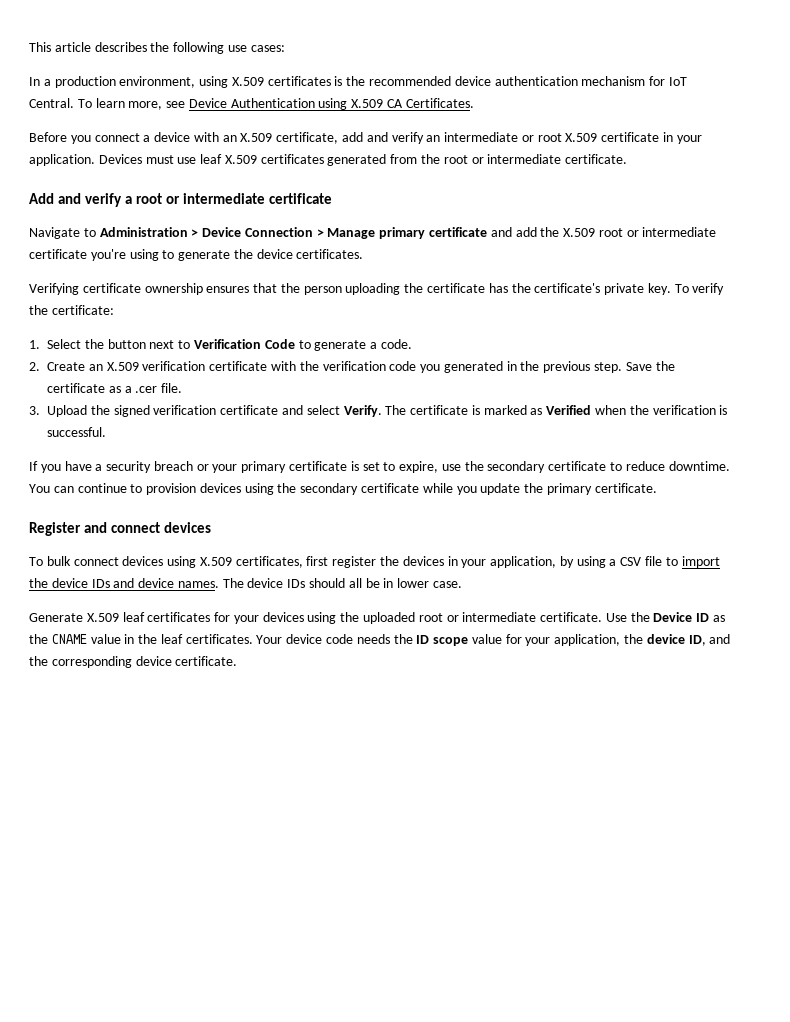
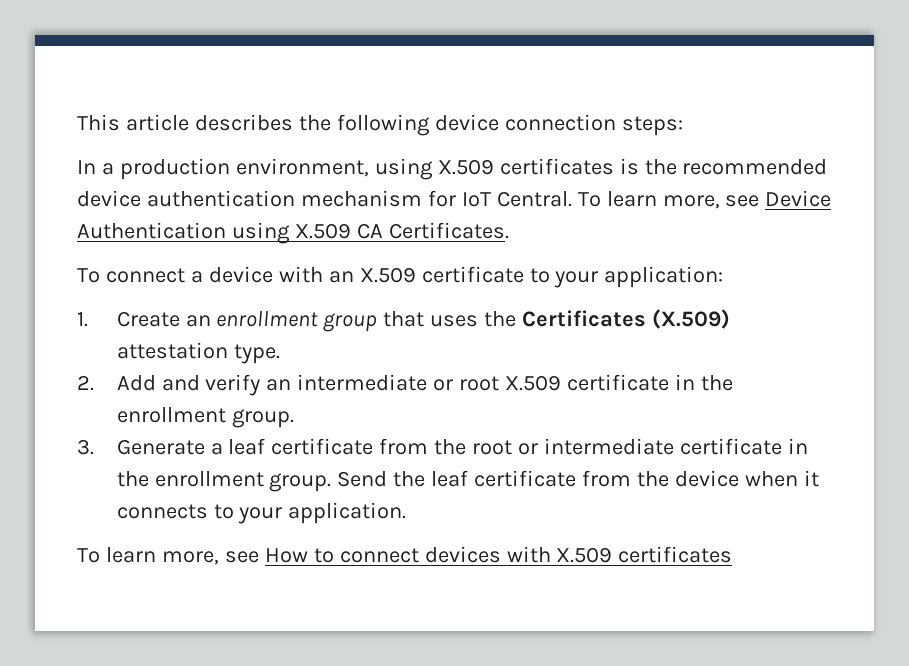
[227,45,285,52] use cases: -> [434,114,683,136] device connection steps:
[29,132,91,144] Before you -> [77,268,100,283] To
[276,132,364,144] certificate, add -> [421,266,724,288] [77,309,731,332] [116,342,280,364] [77,375,156,391] certificate to your application: // 1. Create an enrollment group that uses the Certificates (X.509) attestation type. // 2. Add
[676,135,702,144] [29,154,387,166] your application. Devices must use leaf X.509 certificates generated -> [700,375,733,391] [116,407,294,428] [77,438,374,455] the enrollment group. // 3. Generate a leaf certificate
[565,154,628,164] [29,193,333,207] [29,227,717,239] [29,249,364,261] [29,283,725,295] [29,305,114,315] [29,339,412,351] [29,361,675,373] [47,383,183,393] [29,405,728,417] [47,427,107,437] [29,461,730,473] [29,483,657,495] [29,522,212,536] [29,556,720,568] [29,578,462,588] [29,612,726,624] [29,634,731,646] [29,656,238,668] certificate. // Add and verify a root or intermediate certificate // Navigate to Administration > Device Connection > Manage primary certificate and add the X.509 root or intermediate certificate you're using to generate the device certificates. // Verifying certificate ownership ensures that the person uploading the certificate has the certificate's private key. To verify the certificate: // 1. Select the button next to Verification Code to generate a code. // 2. Create an X.509 verification certificate with the verification code you generated in the previous step. Save the certificate as a .cer file. // 3. Upload the signed verification certificate and select Verify. The certificate is marked as Verified when the verification is successful. // If you have a security breach or your primary certificate is set to expire, use the secondary certificate to reduce downtime. You can continue to provision devices using the secondary certificate while you update the primary certificate. // Register and connect devices // To bulk connect devices using X.509 certificates, first register the devices in your application, by using a CSV file to import the device IDs and device names. The device IDs should all be in lower case. // Generate X.509 leaf certificates for your devices using the uploaded root or intermediate certificate. Use the Device ID as the CNAME value in the leaf certificates. Your device code needs the ID scope value for your application, the device ID, and the corresponding device certificate. -> [680,438,808,455] [116,470,819,492] [116,502,407,524] [77,546,733,565] certificate in the enrollment group. Send the leaf certificate from the device when it connects to your application. // To learn more, see How to connect devices with X.509 certificates

